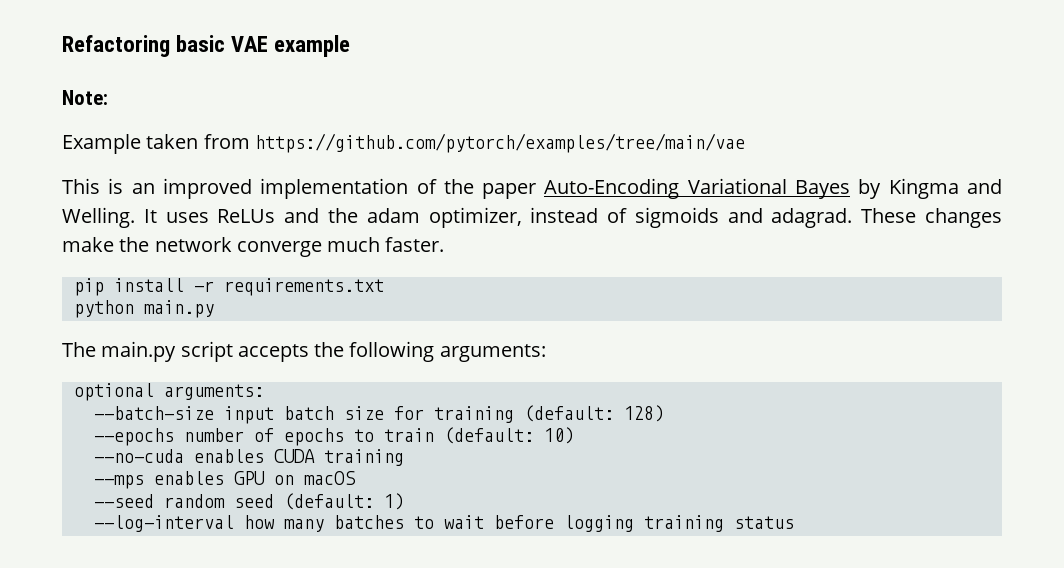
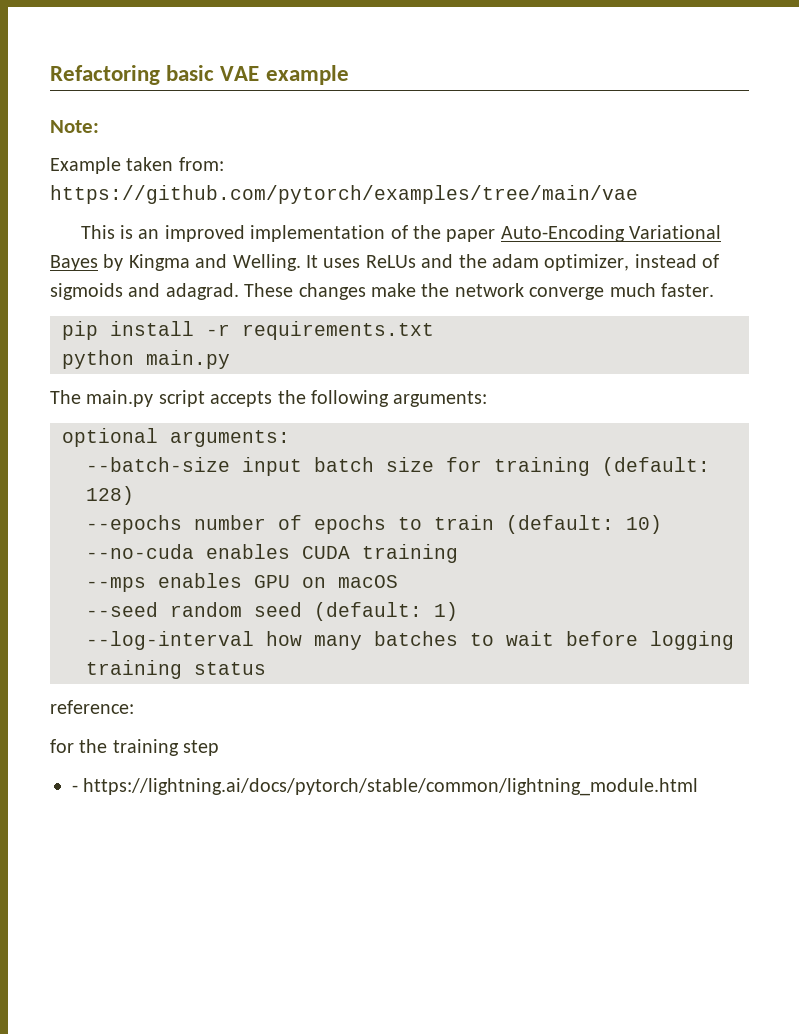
[203,134,250,149] from -> [178,157,224,171] from:
(794, 522) none -> [50,700,134,714] [50,739,220,756] [72,778,699,796] // reference: // for the training step // - https://lightning.ai/docs/pytorch/stable/common/lightning_module.html

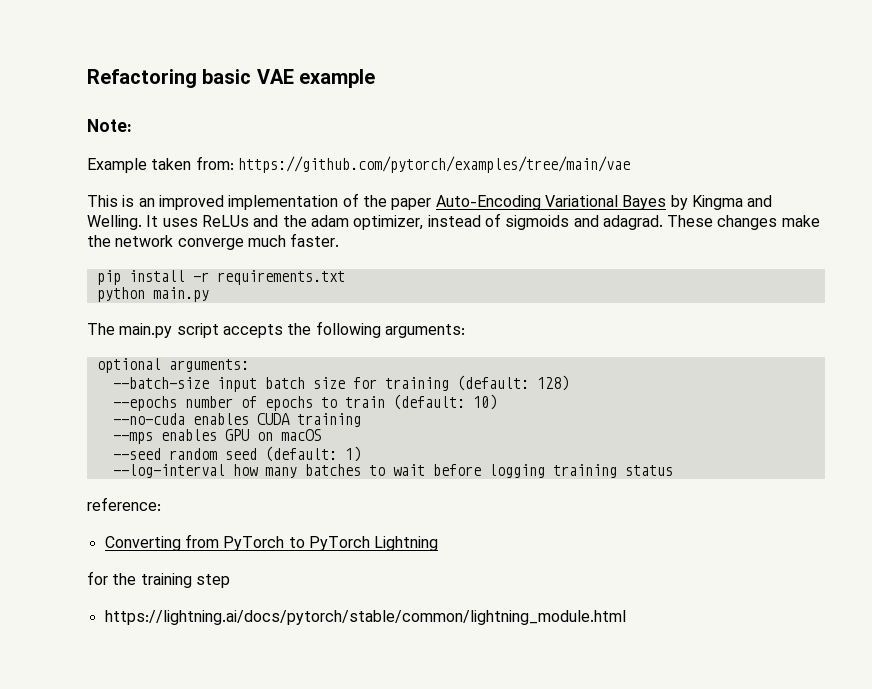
(134, 707) none -> [104,534,439,551] // Converting from PyTorch to PyTorch Lightning
[72,785,78,792] - -> (230, 581) none

